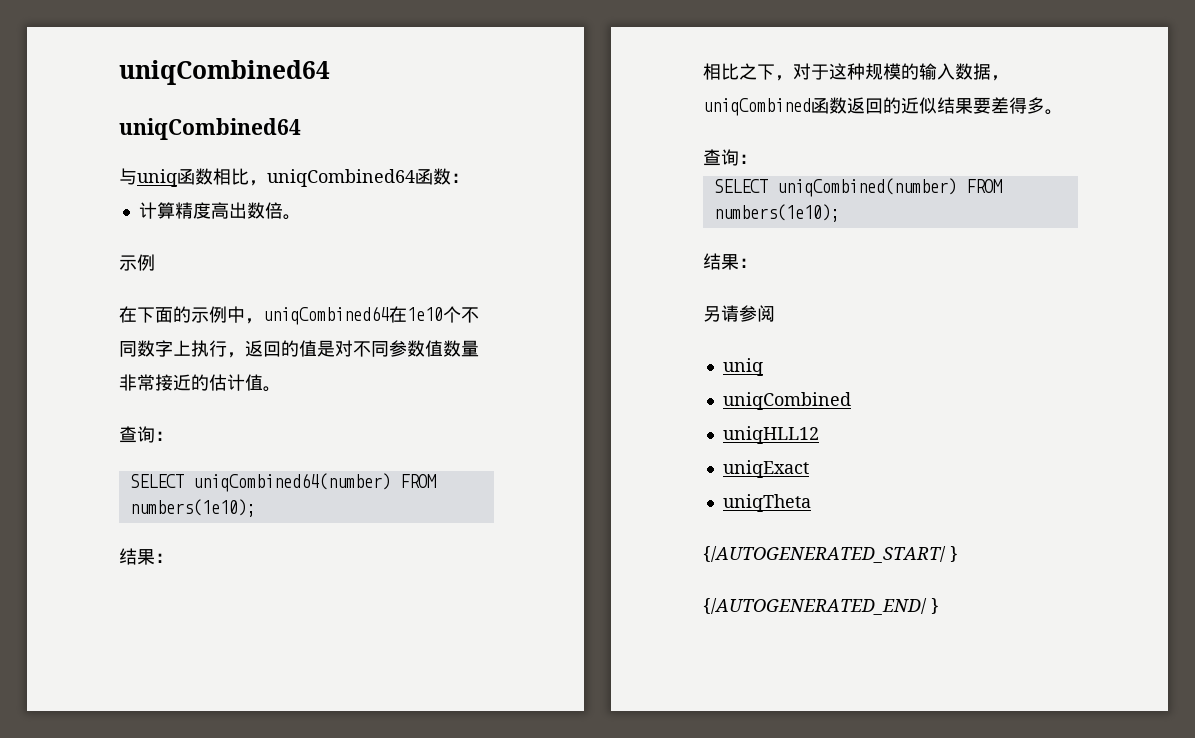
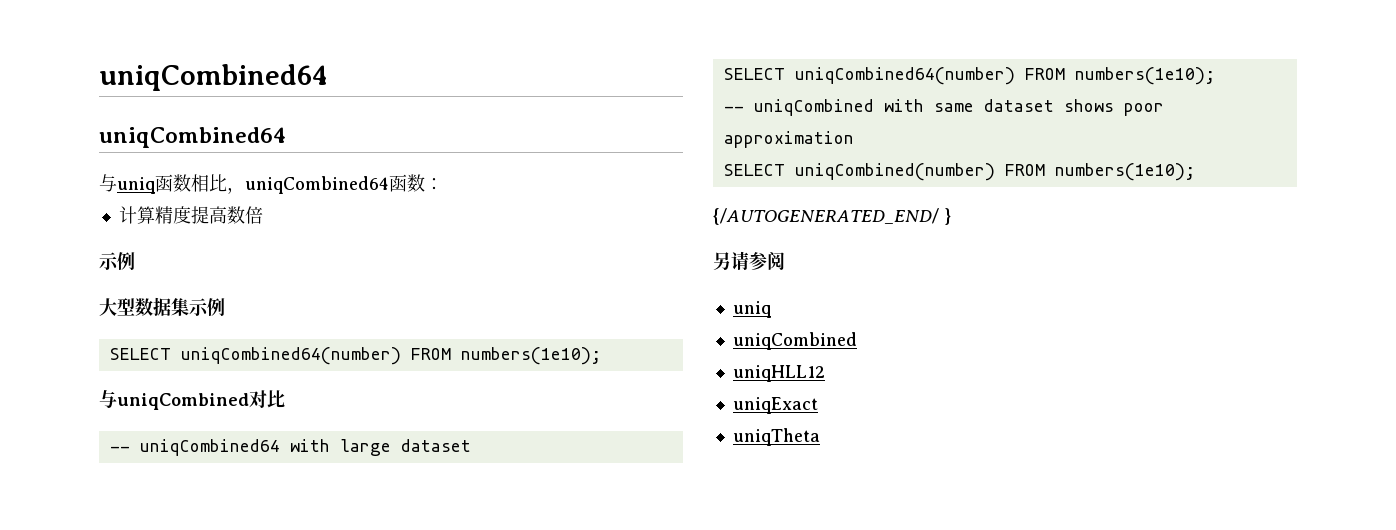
[210,202,247,219] 高出 -> [190,206,227,224] 提高
[282,214,301,220] [119,254,155,271] [119,306,479,325] [119,340,479,358] [119,374,281,392] [119,426,173,443] [129,473,436,492] [129,499,256,517] [119,548,173,565] [703,63,1009,81] [703,97,1063,116] [703,149,757,166] 。 // 示例 // 在下面的示例中，uniqCombined64在1e10个不同数字上执行，返回的值是对不同参数值数量非常接近的估计值。 // 查询： // SELECT uniqCombined64(number) FROM numbers(1e10); // 结果： // 相比之下，对于这种规模的输入数据，uniqCombined函数返回的近似结果要差得多。 // 查询： -> [99,252,135,270] [99,297,225,316] [109,347,601,365] [99,390,285,410] [109,439,471,456] [723,67,1215,85] [723,99,1164,116] [723,131,854,148] // 示例 // 大型数据集示例 // SELECT uniqCombined64(number) FROM numbers(1e10); // 与uniqCombined对比 // -- uniqCombined64 with large dataset // SELECT uniqCombined64(number) FROM numbers(1e10); // -- uniqCombined with same dataset shows poor approximation
[703,253,757,270] 结果： -> [713,208,951,225] {/AUTOGENERATED_END/ }
[703,546,958,563] [703,598,939,615] // {/AUTOGENERATED_START/ } // {/AUTOGENERATED_END/ } -> (820, 437) none

